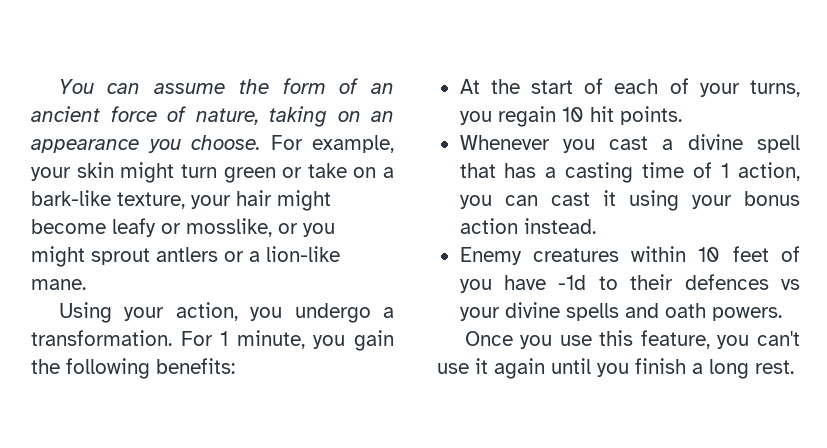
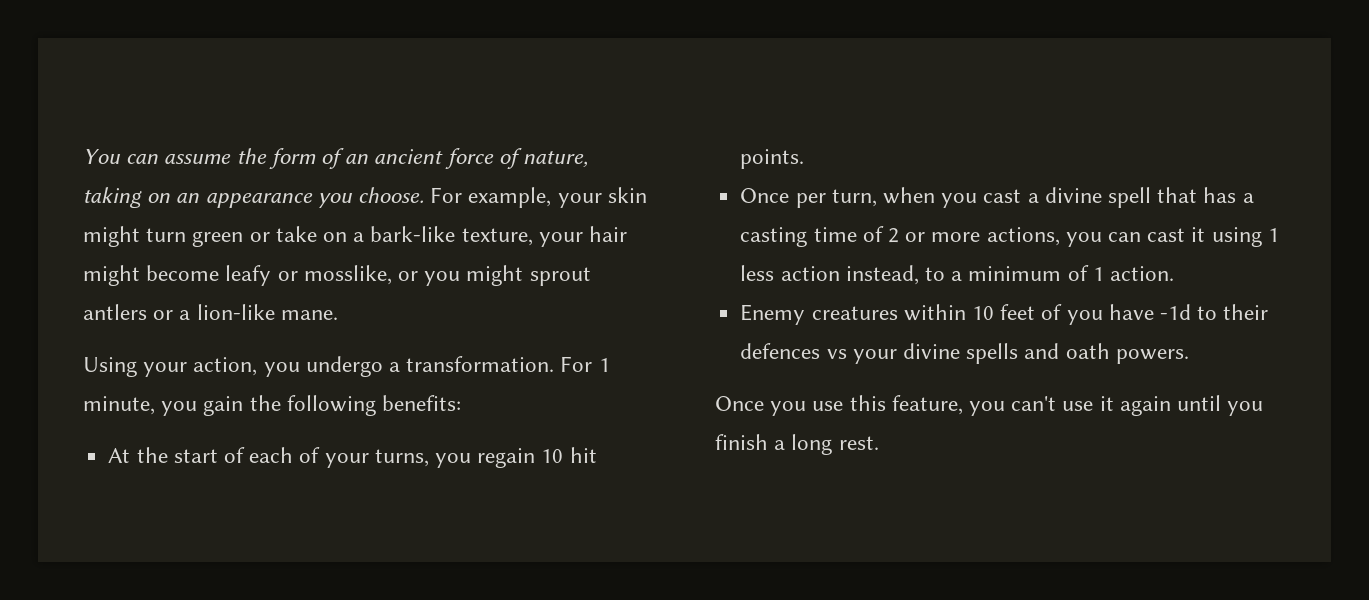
[459,135,550,150] Whenever -> [740,187,935,208] Once per turn, when
[721,162,800,181] 1 action, -> [887,227,1060,246] 2 or more actions,
[691,191,800,209] [459,218,596,234] your bonus action instead. -> [1267,228,1279,242] [740,265,1174,285] 1 less action instead, to a minimum of 1 action.

